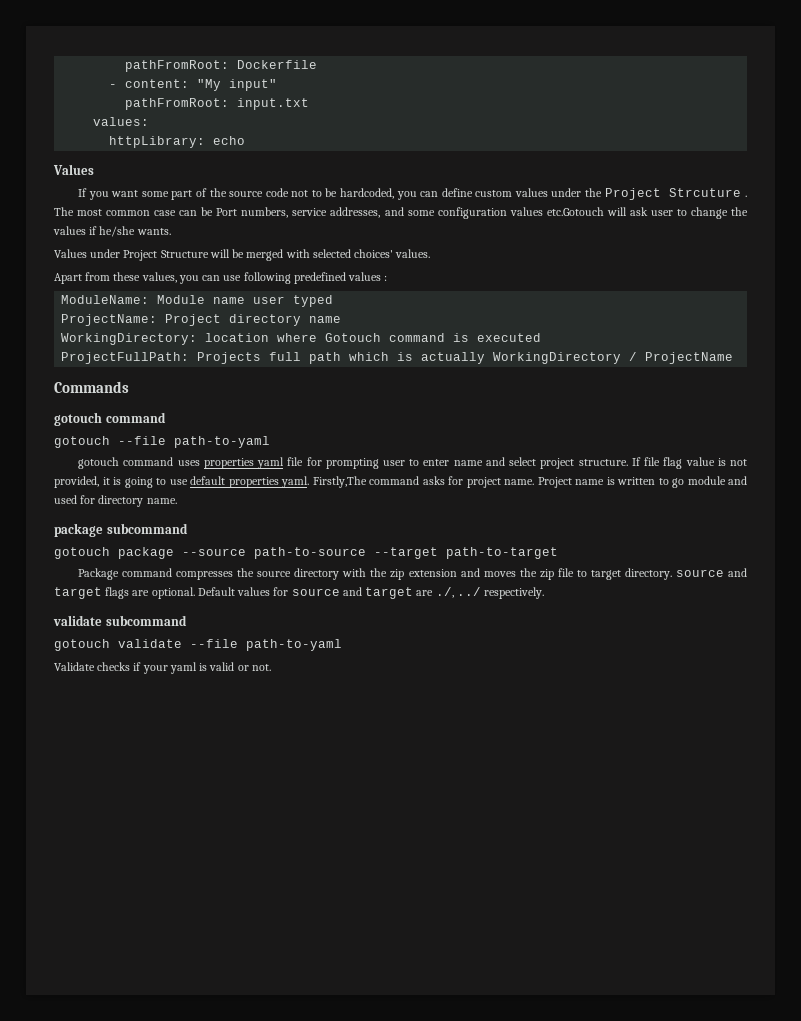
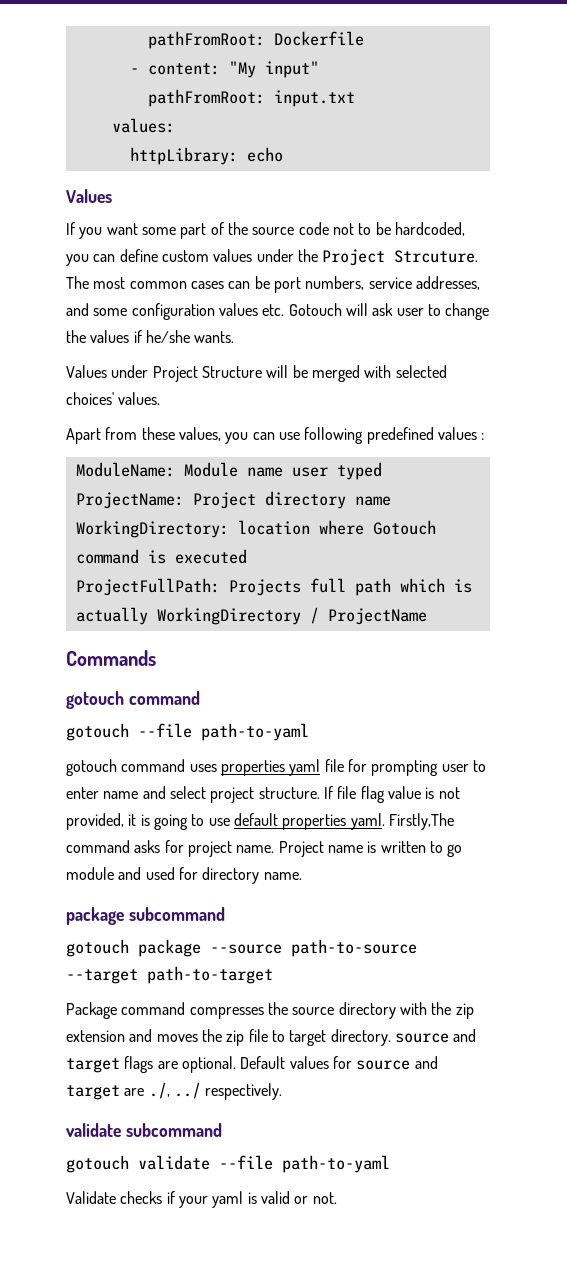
[669,188,747,197] Strcuture . -> [394,250,479,263] Strcuture.
[154,210,177,216] case -> [190,281,224,289] cases
[216,208,238,216] Port -> [273,277,301,293] port
[546,207,604,216] etc.Gotouch -> [262,303,342,316] etc. Gotouch

